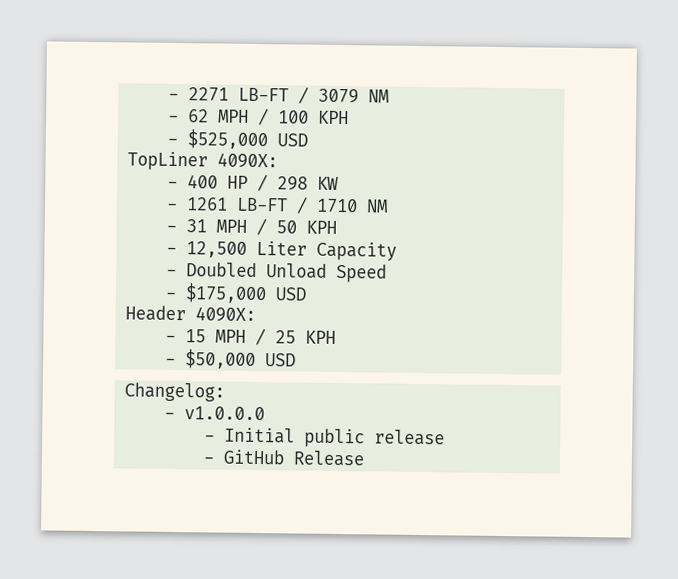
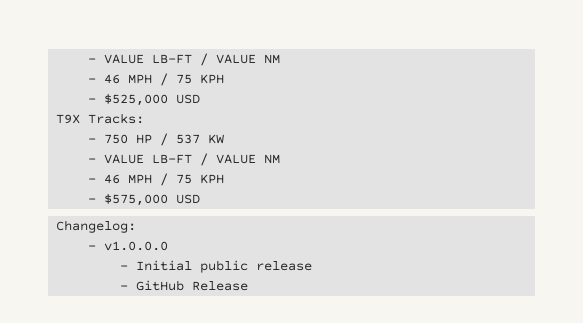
[167,86,389,104] [167,107,309,126] - 2271 LB-FT / 3079 NM // - 62 MPH / 100 -> [87,53,280,66] [87,73,192,86] - VALUE LB-FT / VALUE NM // - 46 MPH / 75
[126,151,278,171] [166,174,218,189] TopLiner 4090X: // - 400 -> [55,113,144,124] [87,134,128,144] T9X Tracks: // - 750
[276,176,308,191] 298 -> [175,134,200,144] 537
[185,196,388,214] [165,217,337,236] [165,240,397,261] [165,262,387,283] [164,283,307,304] [124,305,256,322] [164,327,336,346] [164,349,256,369] 1261 LB-FT / 1710 NM // - 31 MPH / 50 KPH // - 12,500 Liter Capacity // - Doubled Unload Speed // - $175,000 USD // Header 4090X: // - 15 MPH / 25 KPH // - $50,000 -> [103,153,280,166] [87,173,224,186] [87,194,168,206] VALUE LB-FT / VALUE NM // - 46 MPH / 75 KPH // - $575,000

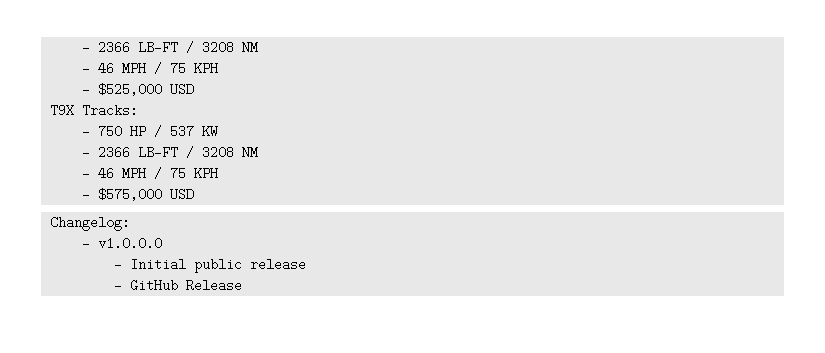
[87,53,256,66] - VALUE LB-FT / VALUE -> [81,41,234,54] - 2366 LB-FT / 3208
[103,153,256,166] VALUE LB-FT / VALUE -> [97,146,234,159] 2366 LB-FT / 3208

